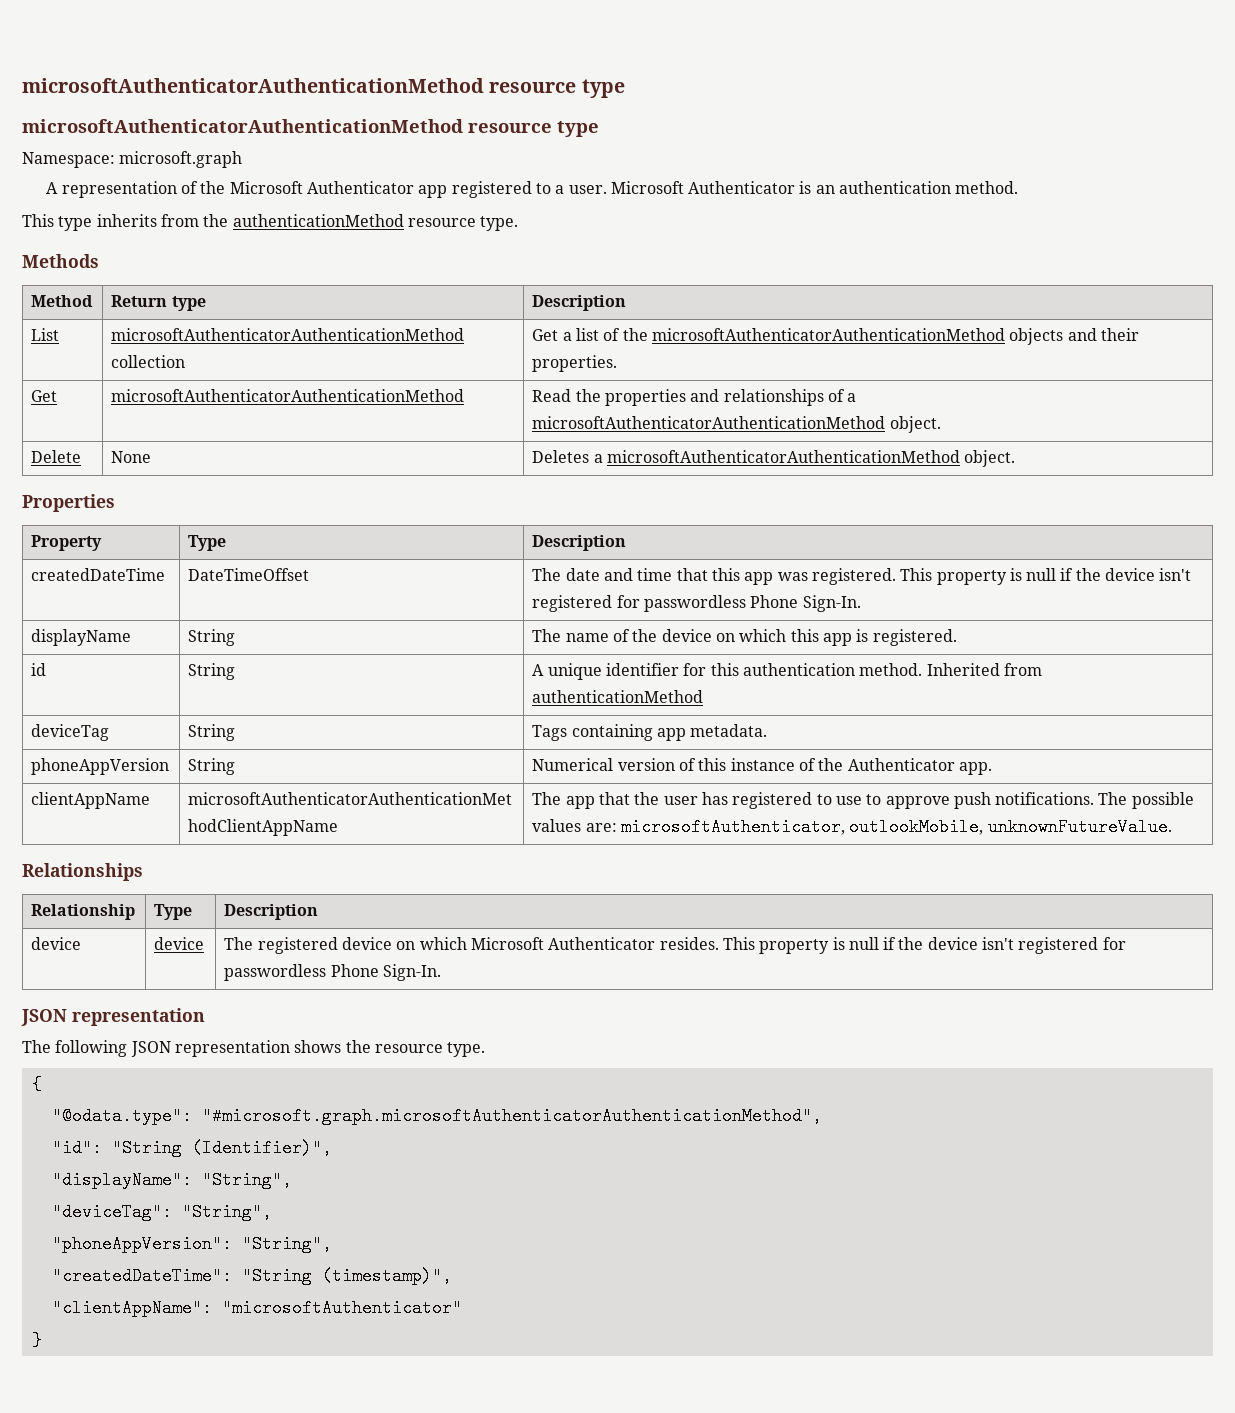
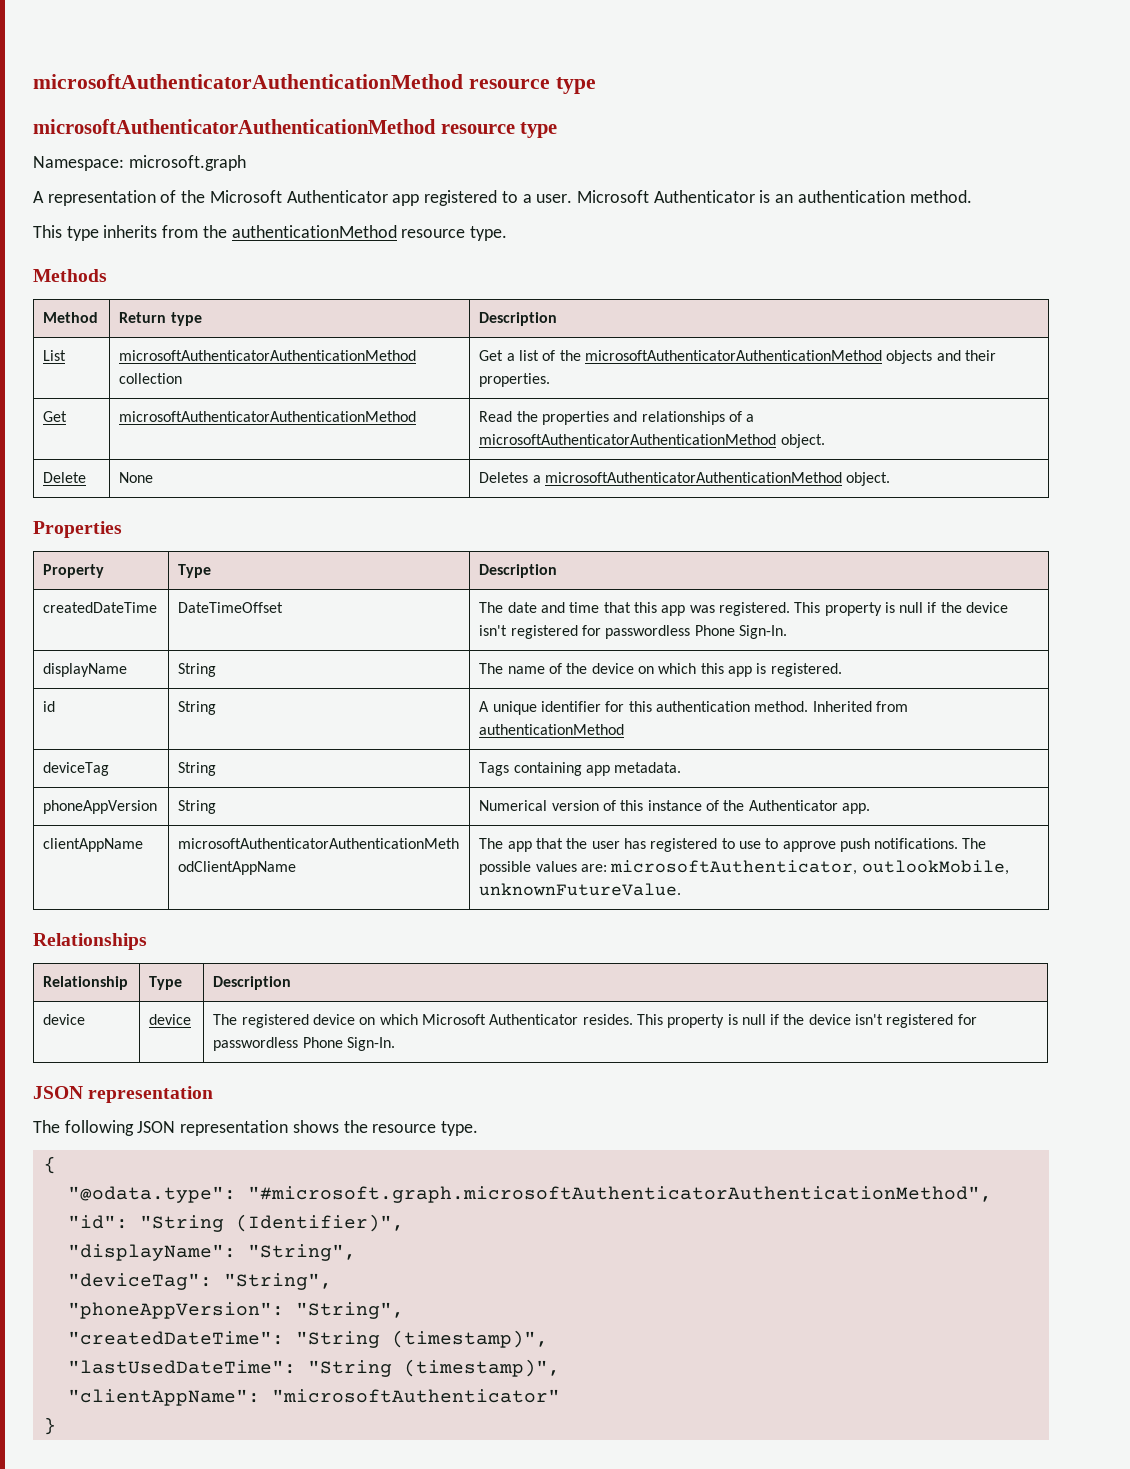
(452, 1276) none -> [67,1359,560,1377] // "lastUsedDateTime": "String (timestamp)",

